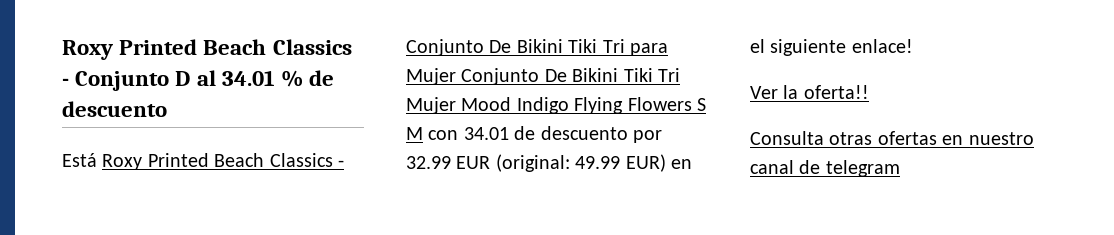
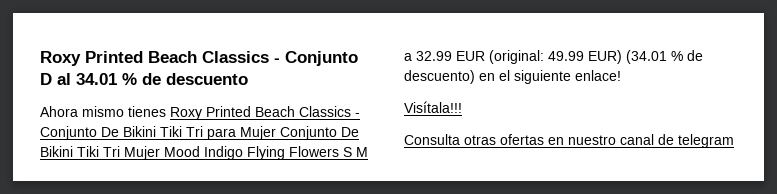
[62,153,97,167] Está -> [40,106,166,117] Ahora mismo tienes
[428,126,662,143] con 34.01 de descuento por -> [404,53,412,61] a
(666, 163) none -> [626,50,703,64] [404,70,475,84] (34.01 % de descuento)
[750,85,869,99] Ver la oferta!! -> [404,101,462,113] Visítala!!!

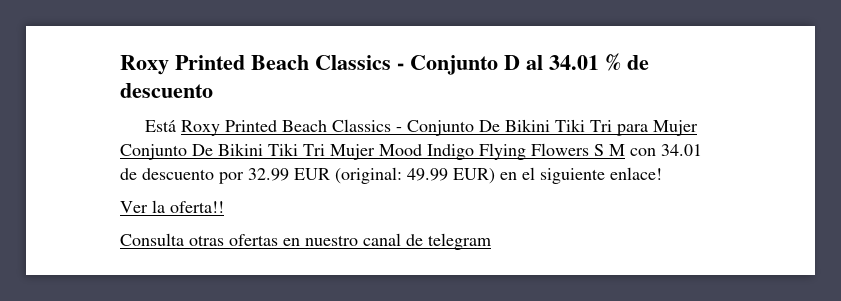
[40,106,166,117] Ahora mismo tienes -> [144,120,176,132] Está
[404,53,412,61] a -> [630,144,702,156] [120,168,244,184] con 34.01 de descuento por
[626,50,703,64] [404,70,475,84] (34.01 % de descuento) -> (495, 176) none
[404,101,462,113] Visítala!!! -> [120,200,224,213] Ver la oferta!!

